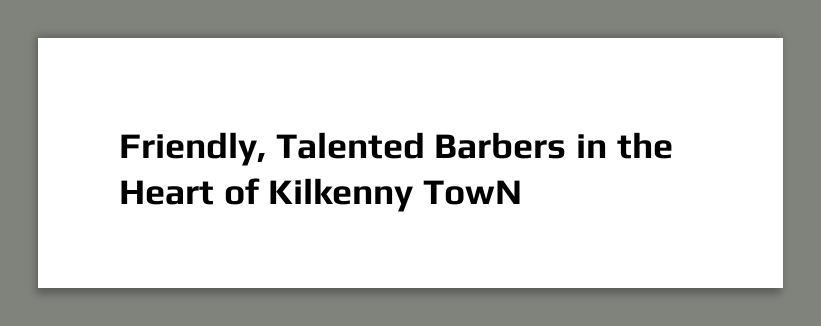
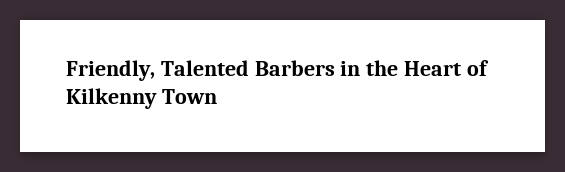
[423,180,523,205] TowN -> [161,89,217,104] Town

